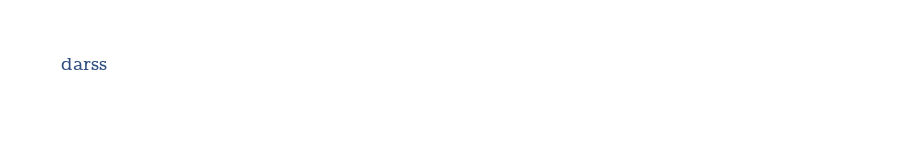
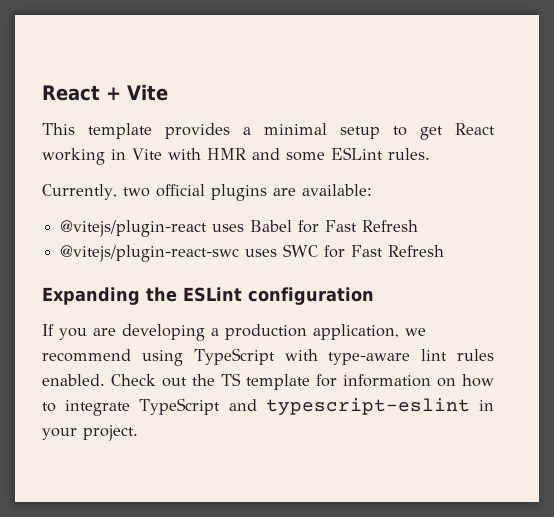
[61,58,107,70] darss -> [42,84,168,101] [42,123,495,140] [42,147,430,165] [42,184,372,201] [60,220,419,237] [60,244,445,262] [42,287,374,305] [42,324,426,341] [42,348,494,366] [42,373,494,390] [42,398,494,416] [42,425,138,441] React + Vite // This template provides a minimal setup to get React working in Vite with HMR and some ESLint rules. // Currently, two official plugins are available: // @vitejs/plugin-react uses Babel for Fast Refresh // @vitejs/plugin-react-swc uses SWC for Fast Refresh // Expanding the ESLint configuration // If you are developing a production application, we recommend using TypeScript with type-aware lint rules enabled. Check out the TS template for information on how to integrate TypeScript and typescript-eslint in your project.

